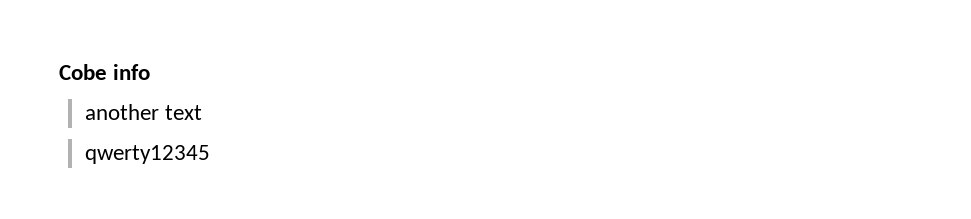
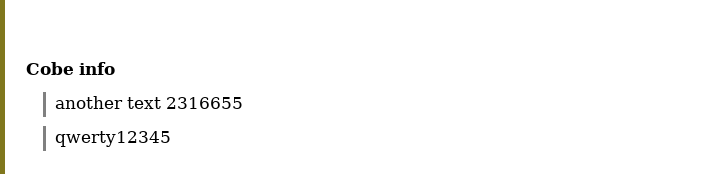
(202, 112) none -> [165,97,243,109] 2316655

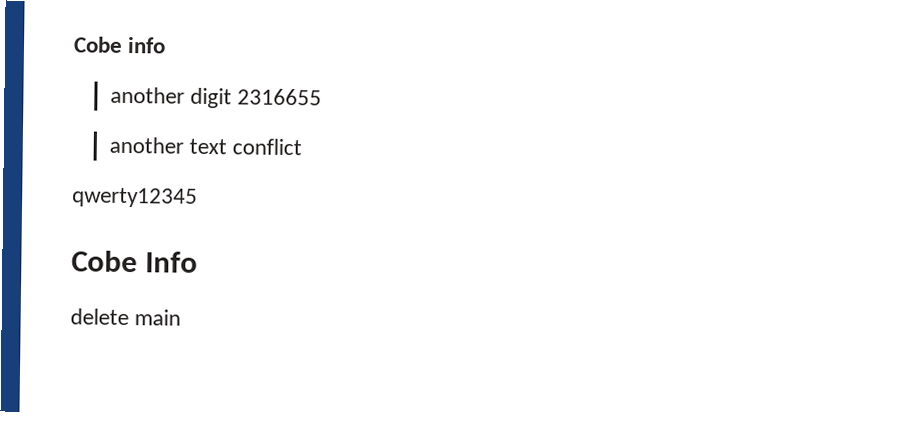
[126,97,161,109] text -> [190,87,233,109] digit
[54,131,171,147] qwerty12345 -> [108,136,303,156] [72,187,198,208] [71,250,199,273] [70,308,182,326] another text conflict // qwerty12345 // Cobe Info // delete main

